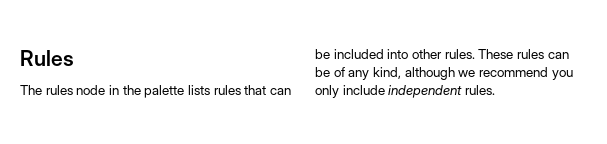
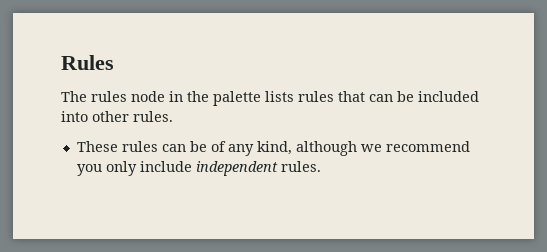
(475, 54) none -> (173, 116) //

